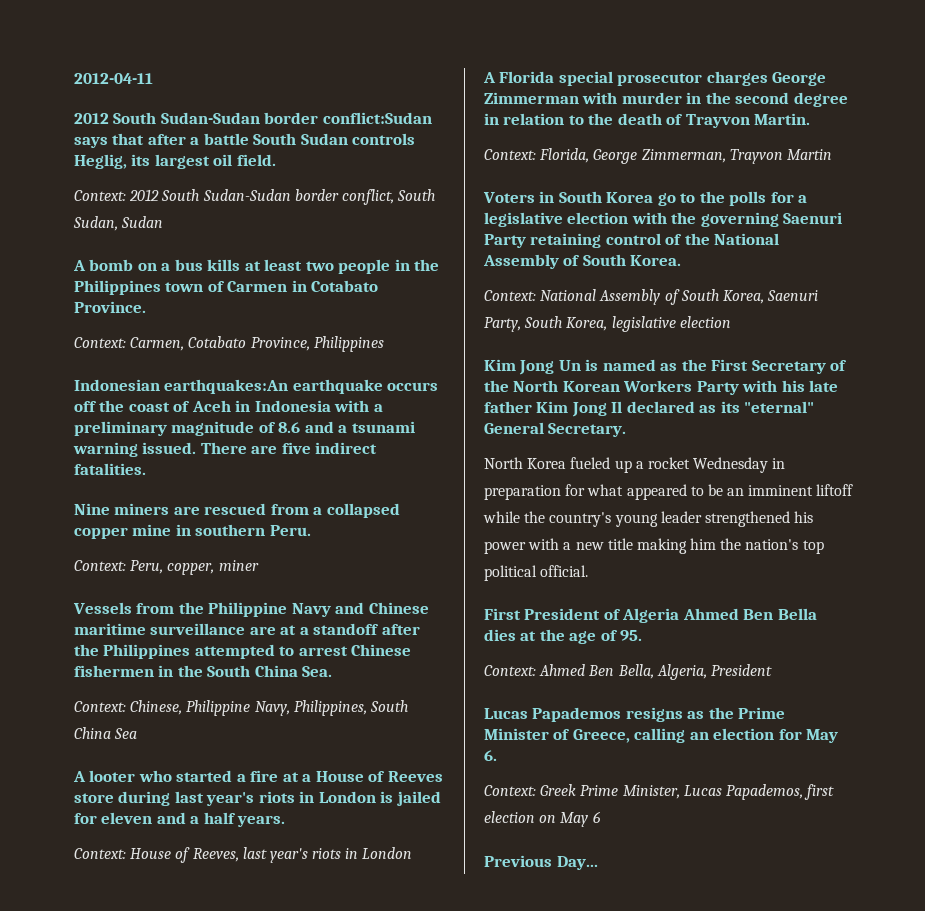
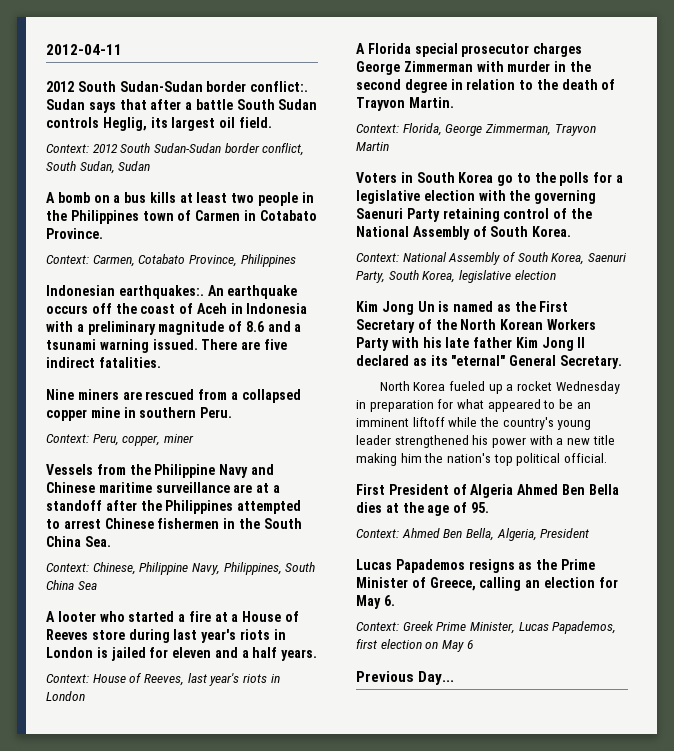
[322,112,432,124] conflict:Sudan -> [250,81,309,92] [46,99,85,110] conflict:. Sudan
[164,379,289,394] earthquakes:An -> [118,285,224,299] earthquakes:. An

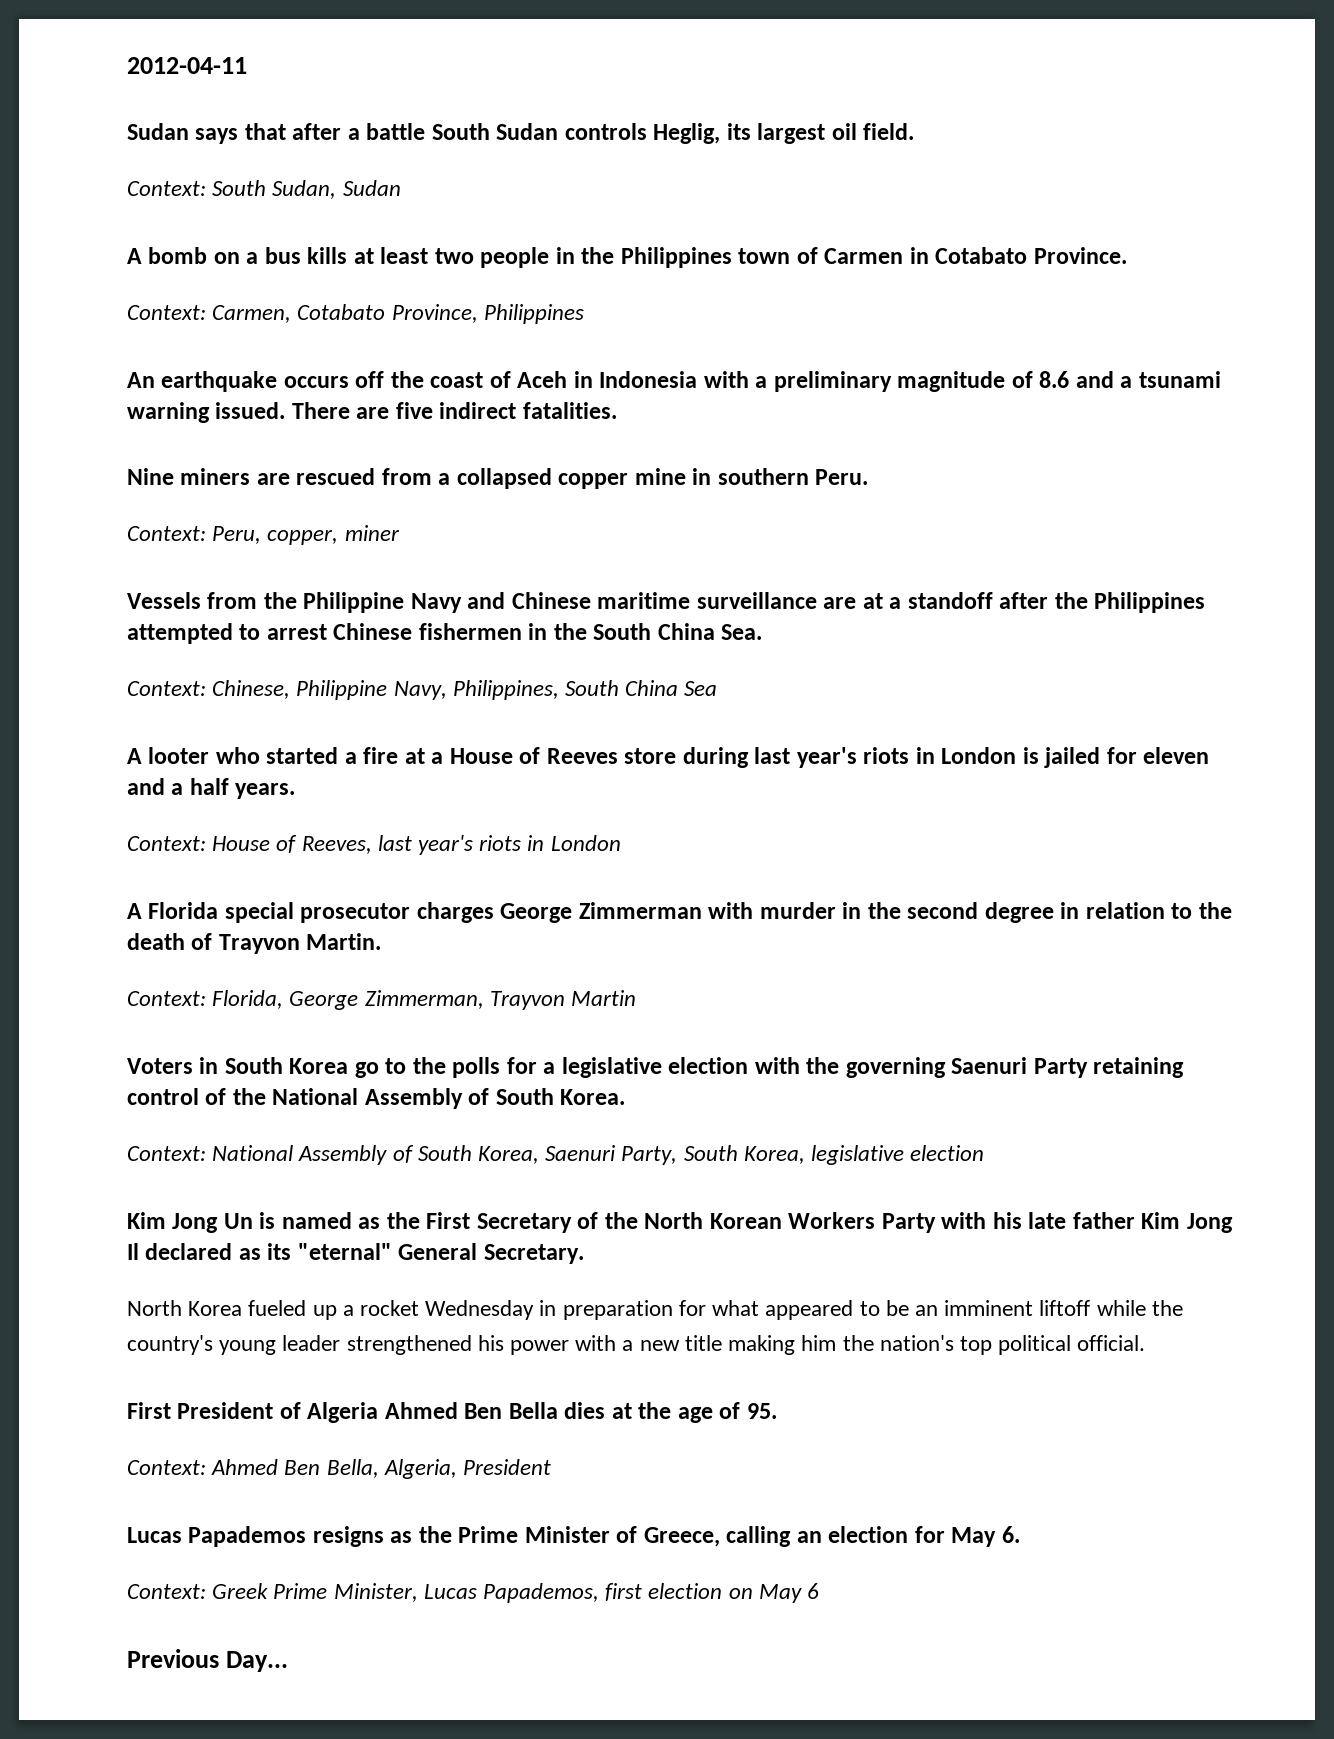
[46,81,309,92] 2012 South Sudan-Sudan border conflict:. -> (247, 65) none
[92,143,305,156] 2012 South Sudan-Sudan border conflict, -> (206, 188) none
[46,285,204,299] Indonesian earthquakes:. -> (584, 314) none

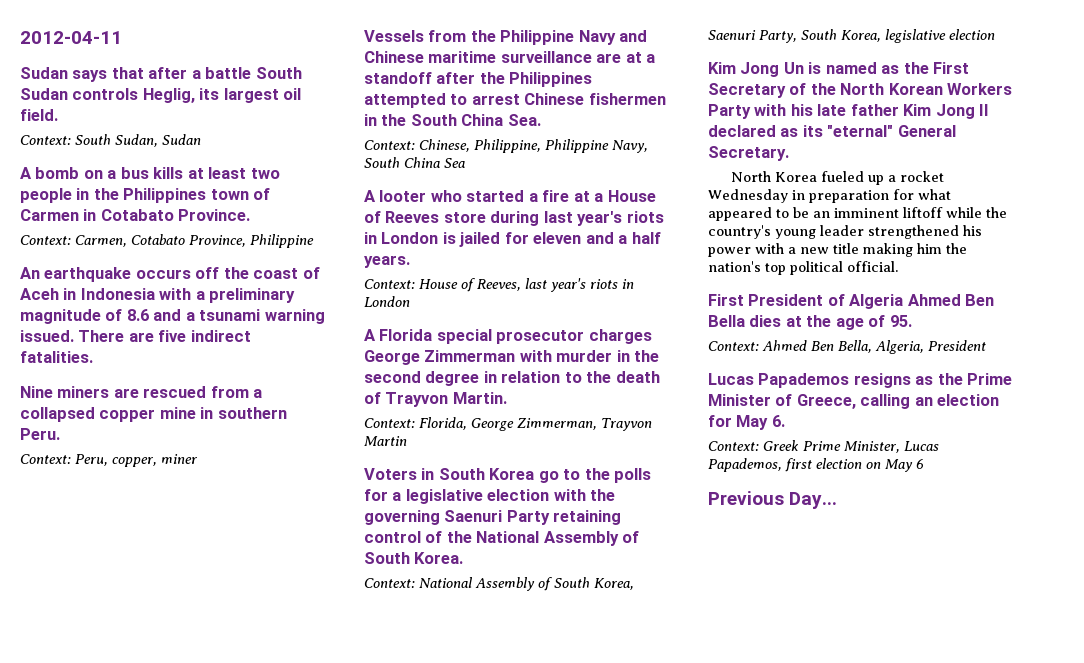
[483,304,584,324] Philippines -> [250,234,314,248] Philippine
(291, 689) none -> [474,139,541,153] Philippine,
[452,680,559,700] Philippines, -> (648, 146) none

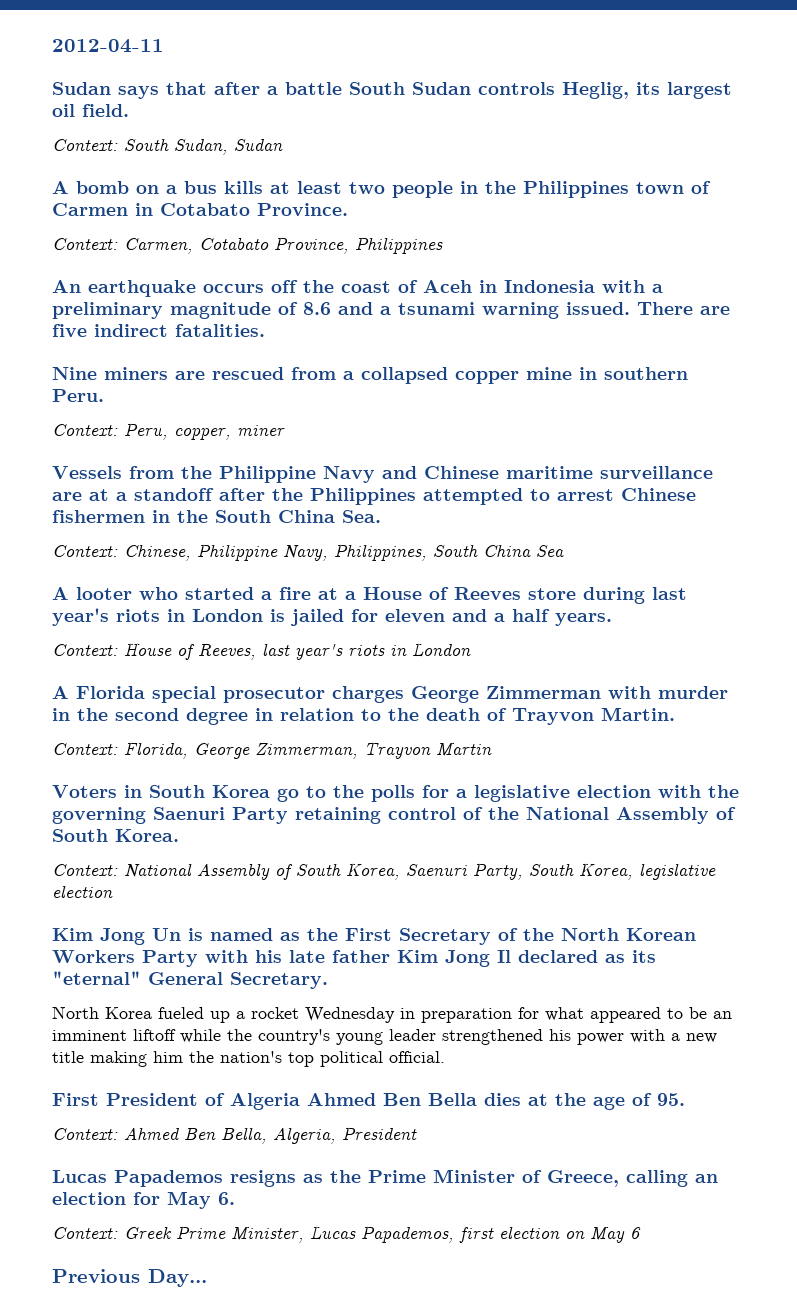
[250,234,314,248] Philippine -> [355,237,443,254] Philippines
[474,139,541,153] Philippine, -> (191, 552) none
(648, 146) none -> [334,544,427,561] Philippines,

